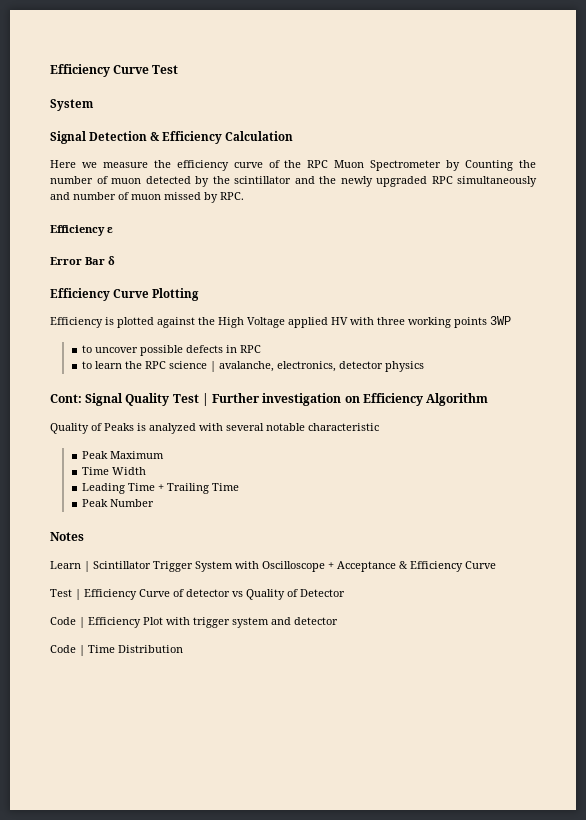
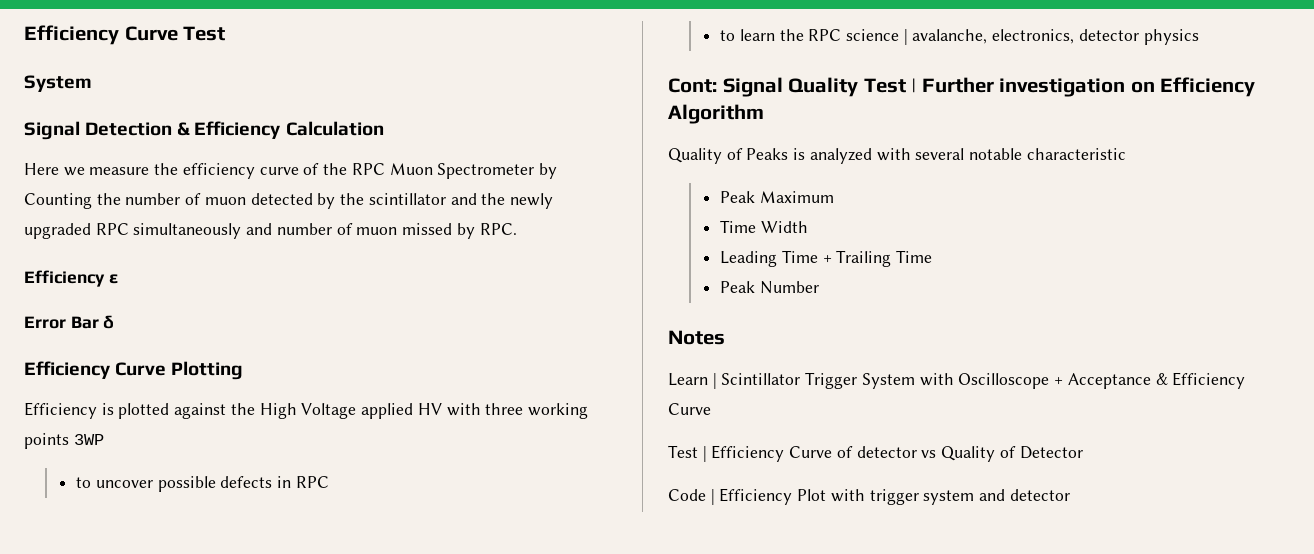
[50,645,183,656] // Code | Time Distribution -> (1070, 495) none

